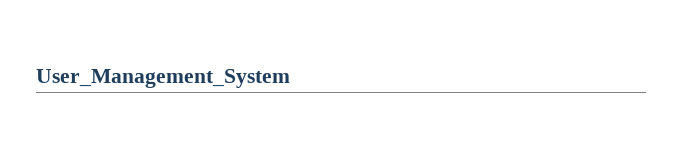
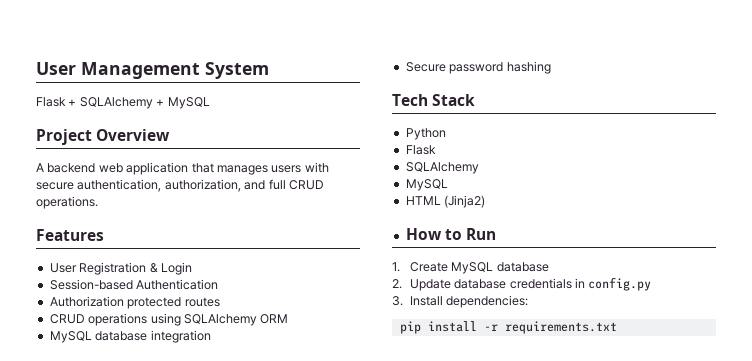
[36,69,290,88] User_Management_System -> [36,62,269,79] [36,97,210,109] [36,129,171,145] [36,162,329,175] [36,179,324,192] [36,196,98,209] [36,229,104,241] [49,262,192,275] [49,279,219,290] [49,296,220,309] [49,313,289,326] [49,330,211,343] [405,61,551,74] [392,94,476,106] [405,128,446,140] [405,145,436,155] [405,162,479,174] [405,179,448,191] [405,195,486,208] [405,228,497,240] [392,262,549,274] [392,277,652,291] [392,295,529,308] [399,321,617,334] User Management System // Flask + SQLAlchemy + MySQL // Project Overview // A backend web application that manages users with secure authentication, authorization, and full CRUD operations. // Features // User Registration & Login // Session-based Authentication // Authorization protected routes // CRUD operations using SQLAlchemy ORM // MySQL database integration // Secure password hashing // Tech Stack // Python // Flask // SQLAlchemy // MySQL // HTML (Jinja2) // How to Run // 1. Create MySQL database // 2. Update database credentials in config.py // 3. Install dependencies: // pip install -r requirements.txt

